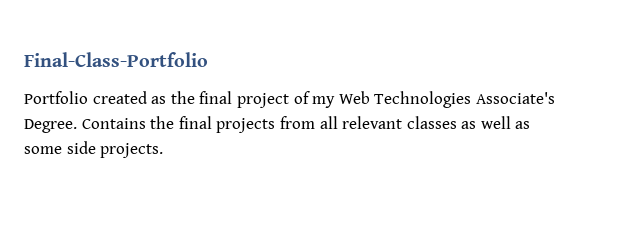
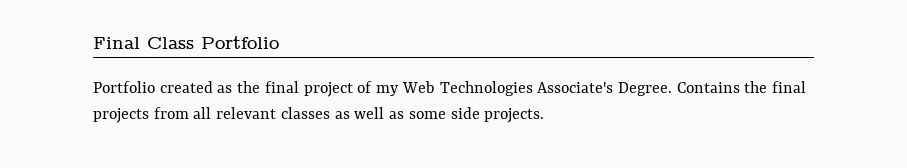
[24,52,208,67] Final-Class-Portfolio -> [93,36,279,49] Final Class Portfolio

